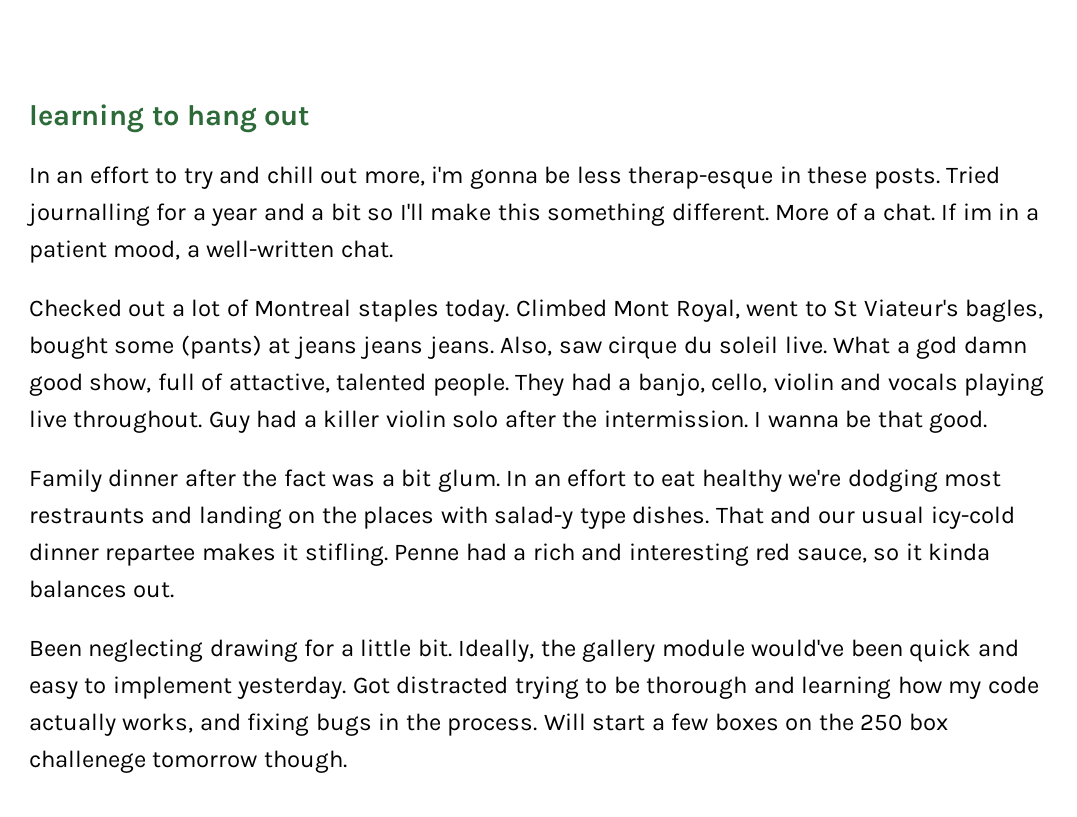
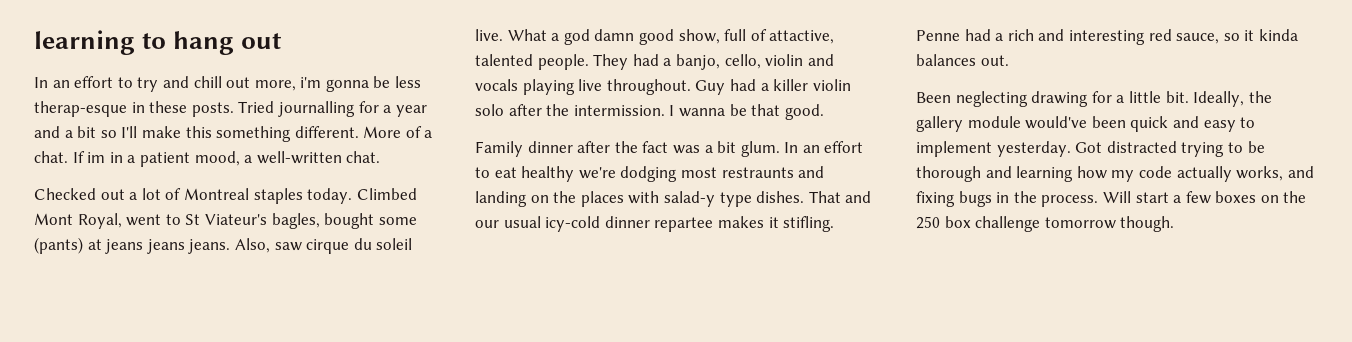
[29,750,146,773] challenege -> [975,216,1041,232] challenge

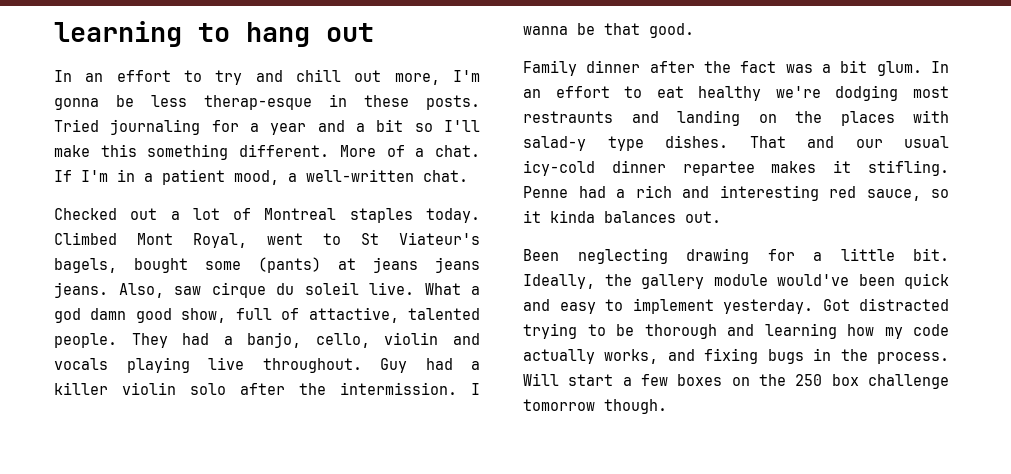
[300,77,322,88] i'm -> [452,70,480,82] I'm
[277,101,355,117] journalling -> [110,119,201,135] journaling
[87,152,106,163] im -> [81,170,108,182] I'm
[271,213,320,229] bagles, -> [54,258,117,273] bagels,

